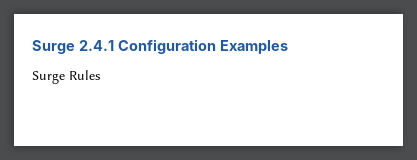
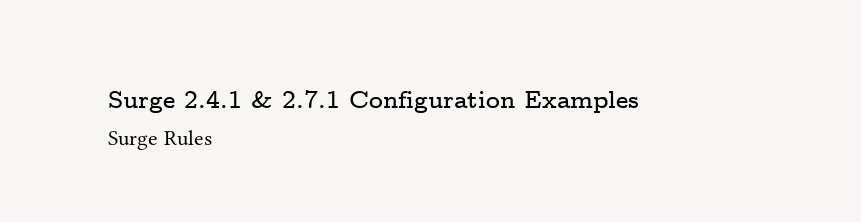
(114, 45) none -> [251,90,340,108] & 2.7.1

